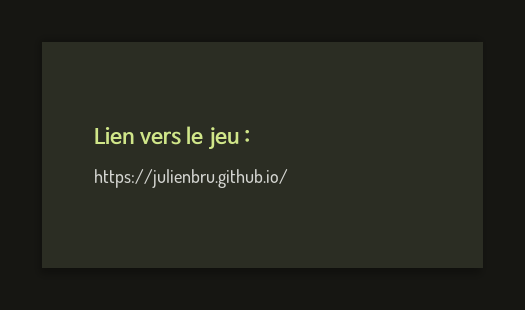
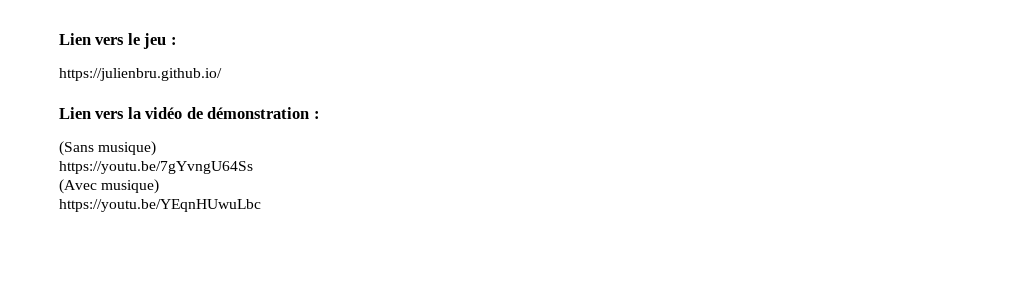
(288, 178) none -> [59,107,320,119] [59,141,157,156] [59,161,253,174] [59,179,160,194] [59,199,261,212] // Lien vers la vidéo de démonstration : // (Sans musique) // https://youtu.be/7gYvngU64Ss // (Avec musique) // https://youtu.be/YEqnHUwuLbc

